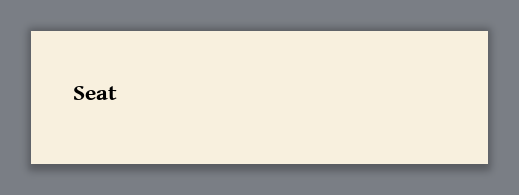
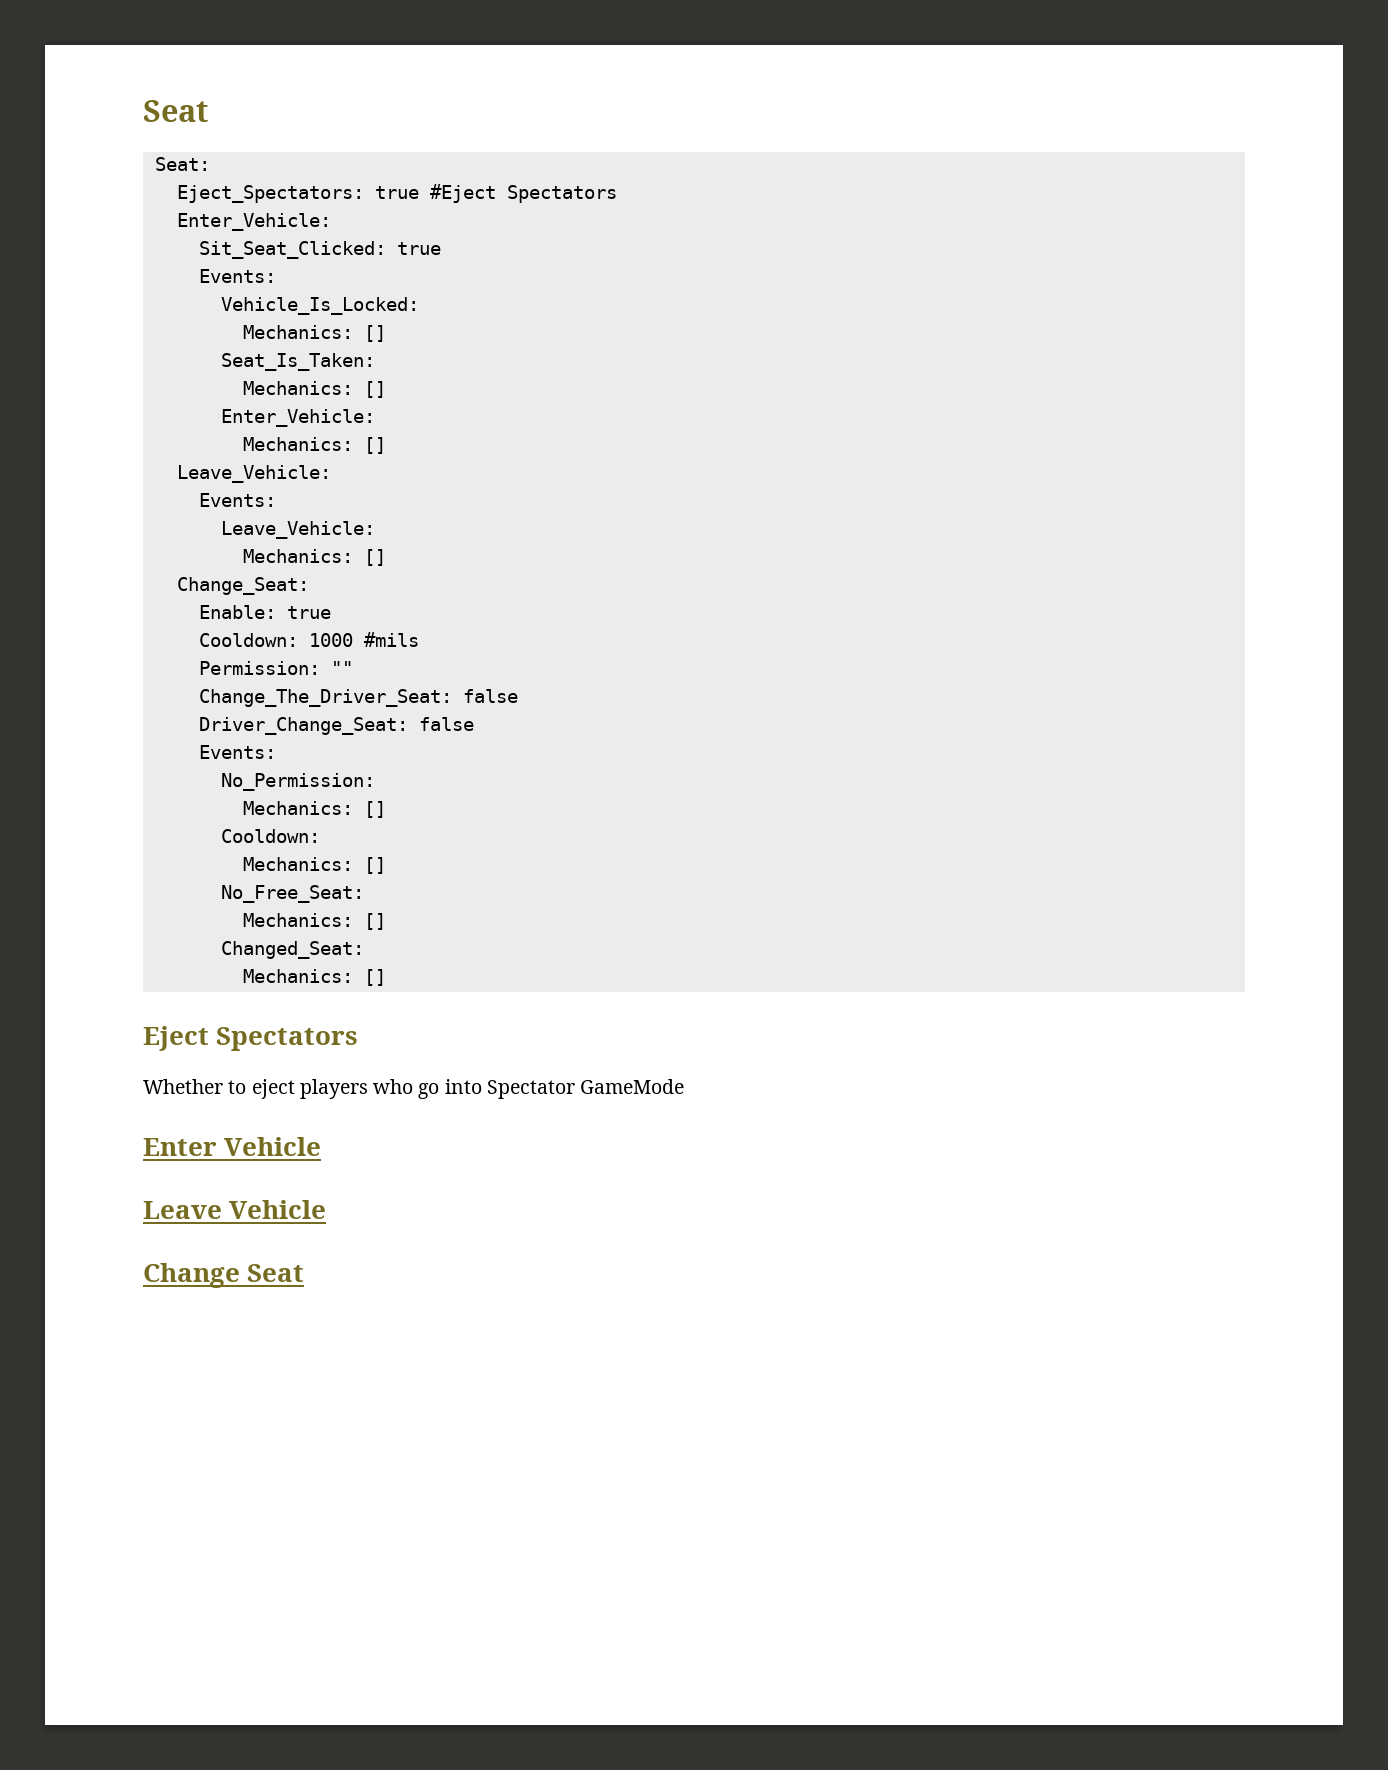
[73,86,117,100] Seat -> [143,100,208,122] [154,157,210,171] [176,184,617,203] [176,213,331,231] [198,241,441,259] [198,269,276,283] [220,297,419,315] [242,325,386,342] [220,353,375,371] [242,381,386,398] [220,409,375,427] [242,437,386,454] [176,465,331,483] [198,493,276,507] [220,521,375,539] [242,549,386,566] [176,577,309,595] [198,605,331,619] [198,632,419,647] [198,661,353,675] [198,689,518,707] [198,717,474,735] [198,745,276,759] [220,773,375,791] [242,801,386,818] [220,829,320,843] [242,857,386,874] [220,885,364,903] [242,913,386,930] [220,941,364,959] [242,969,386,986] [143,1026,359,1051] [143,1079,685,1099] [143,1137,322,1156] [143,1200,327,1219] [143,1263,305,1288] Seat // Seat: // Eject_Spectators: true #Eject Spectators // Enter_Vehicle: // Sit_Seat_Clicked: true // Events: // Vehicle_Is_Locked: // Mechanics: [] // Seat_Is_Taken: // Mechanics: [] // Enter_Vehicle: // Mechanics: [] // Leave_Vehicle: // Events: // Leave_Vehicle: // Mechanics: [] // Change_Seat: // Enable: true // Cooldown: 1000 #mils // Permission: "" // Change_The_Driver_Seat: false // Driver_Change_Seat: false // Events: // No_Permission: // Mechanics: [] // Cooldown: // Mechanics: [] // No_Free_Seat: // Mechanics: [] // Changed_Seat: // Mechanics: [] // Eject Spectators // Whether to eject players who go into Spectator GameMode // Enter Vehicle // Leave Vehicle // Change Seat

